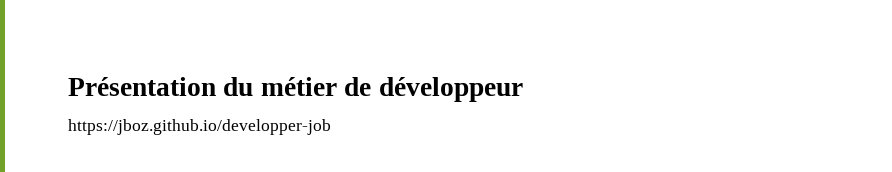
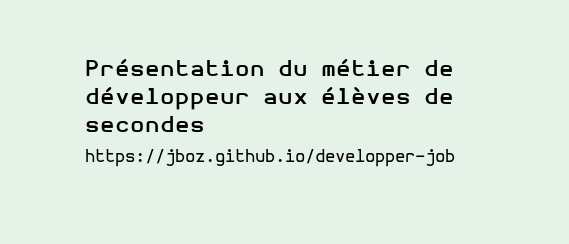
(523, 89) none -> [263,87,454,104] [85,116,205,132] aux élèves de secondes

